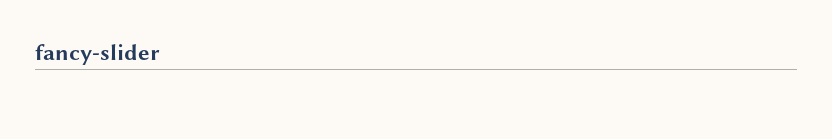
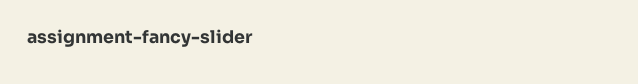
[35,44,160,65] fancy-slider -> [27,29,253,47] assignment-fancy-slider

